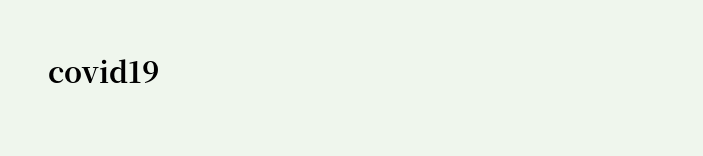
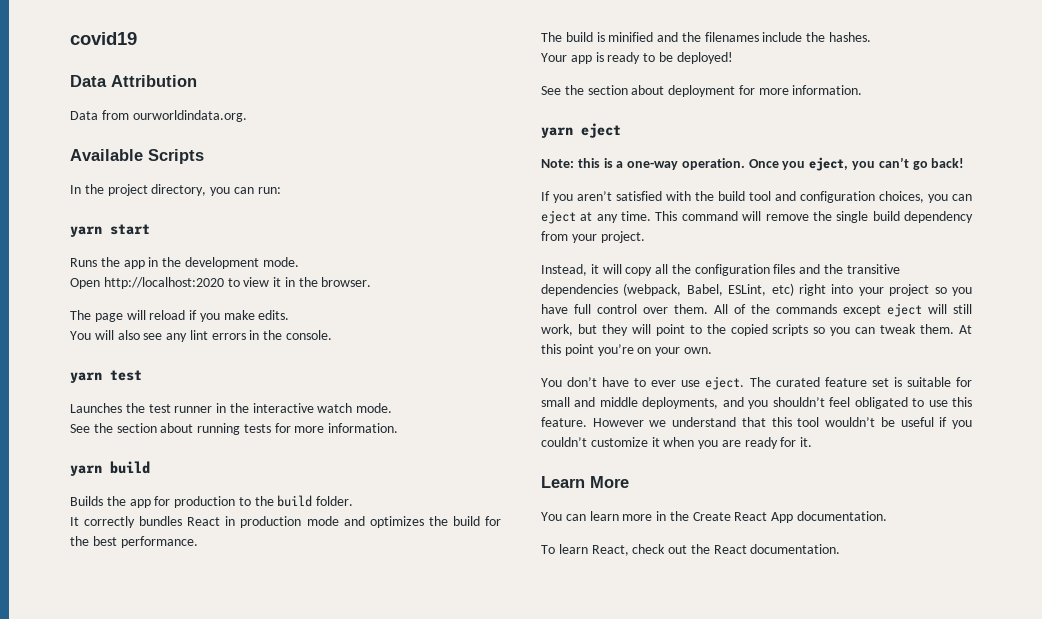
(159, 71) none -> [70,75,197,87] [70,110,247,122] [70,149,204,164] [70,184,281,196] [70,224,150,237] [70,257,299,269] [70,277,372,289] [70,310,290,322] [70,330,333,342] [70,370,142,383] [70,403,393,413] [70,423,399,435] [70,461,150,476] [70,495,354,508] [70,516,501,528] [70,536,198,548] [541,32,872,42] [541,52,733,64] [541,85,863,97] [541,123,621,138] [541,157,965,171] [541,191,972,203] [541,210,973,224] [541,231,645,243] [541,264,900,276] [541,283,972,296] [541,303,972,317] [541,324,972,336] [541,344,712,356] [541,376,972,390] [541,397,972,409] [541,417,972,429] [541,437,813,449] [541,476,629,488] [541,511,888,523] [541,544,841,556] // Data Attribution // Data from ourworldindata.org. // Available Scripts // In the project directory, you can run: // yarn start // Runs the app in the development mode. // Open http://localhost:2020 to view it in the browser. // The page will reload if you make edits. // You will also see any lint errors in the console. // yarn test // Launches the test runner in the interactive watch mode. // See the section about running tests for more information. // yarn build // Builds the app for production to the build folder. // It correctly bundles React in production mode and optimizes the build for the best performance. // The build is minified and the filenames include the hashes. // Your app is ready to be deployed! // See the section about deployment for more information. // yarn eject // Note: this is a one-way operation. Once you eject, you can’t go back! // If you aren’t satisfied with the build tool and configuration choices, you can eject at any time. This command will remove the single build dependency from your project. // Instead, it will copy all the configuration files and the transitive dependencies (webpack, Babel, ESLint, etc) right into your project so you have full control over them. All of the commands except eject will still work, but they will point to the copied scripts so you can tweak them. At this point you’re on your own. // You don’t have to ever use eject. The curated feature set is suitable for small and middle deployments, and you shouldn’t feel obligated to use this feature. However we understand that this tool wouldn’t be useful if you couldn’t customize it when you are ready for it. // Learn More // You can learn more in the Create React App documentation. // To learn React, check out the React documentation.

